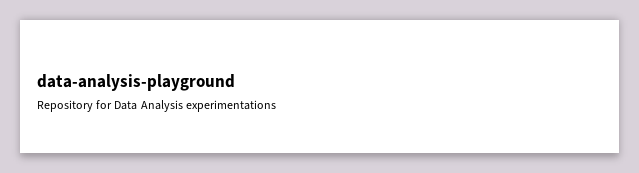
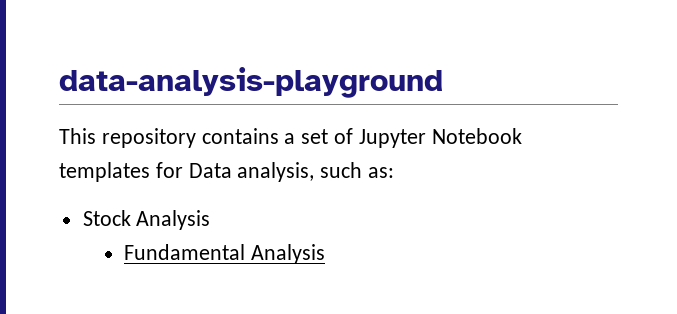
[37,100,276,112] Repository for Data Analysis experimentations -> [59,128,522,148] [59,162,395,182] [82,210,211,230] [124,244,325,264] This repository contains a set of Jupyter Notebook templates for Data analysis, such as: // Stock Analysis // Fundamental Analysis

